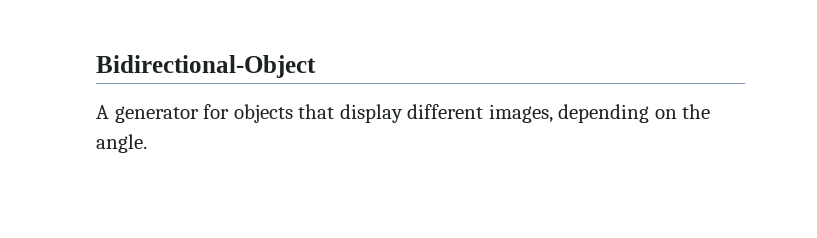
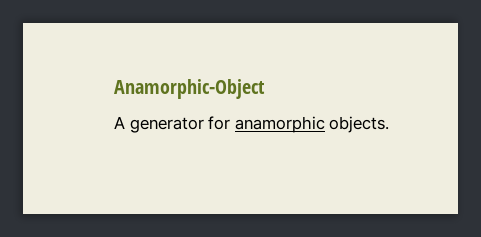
[96,55,316,78] Bidirectional-Object -> [114,79,265,99] Anamorphic-Object
[233,104,711,123] [96,134,147,153] objects that display different images, depending on the angle. -> [234,116,390,133] anamorphic objects.

